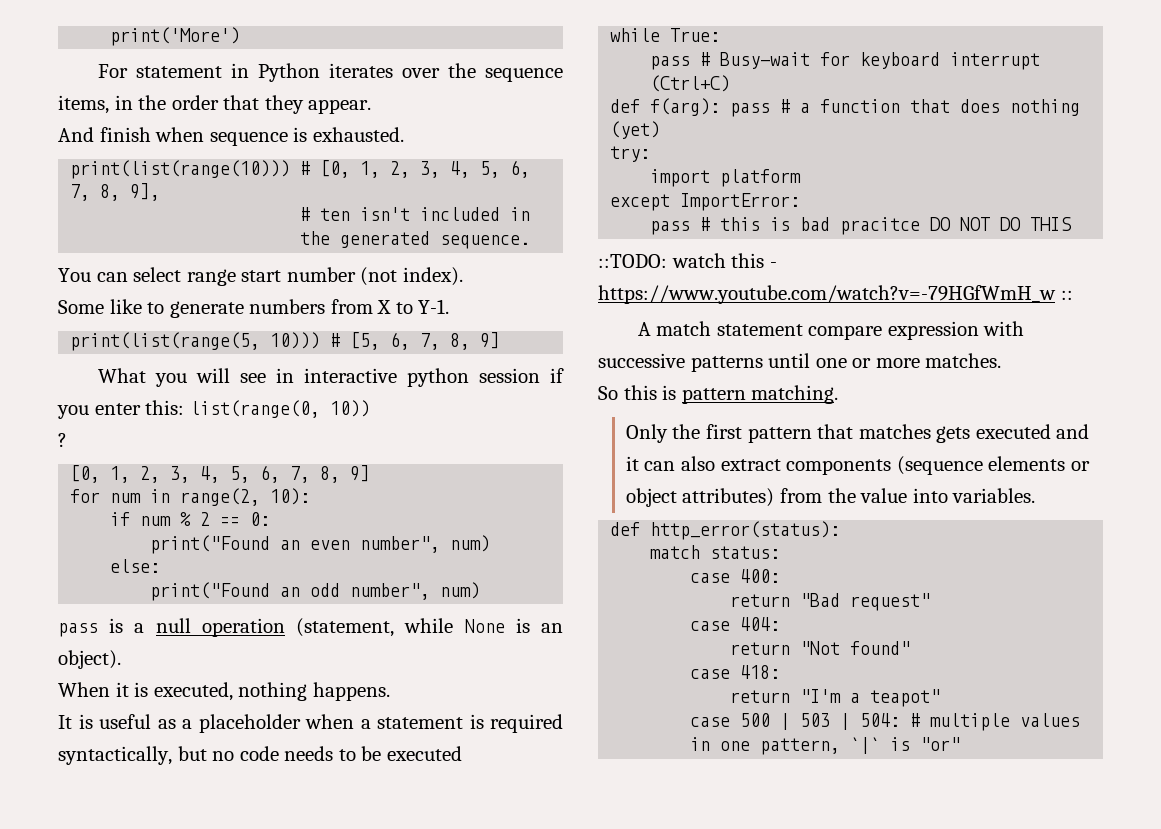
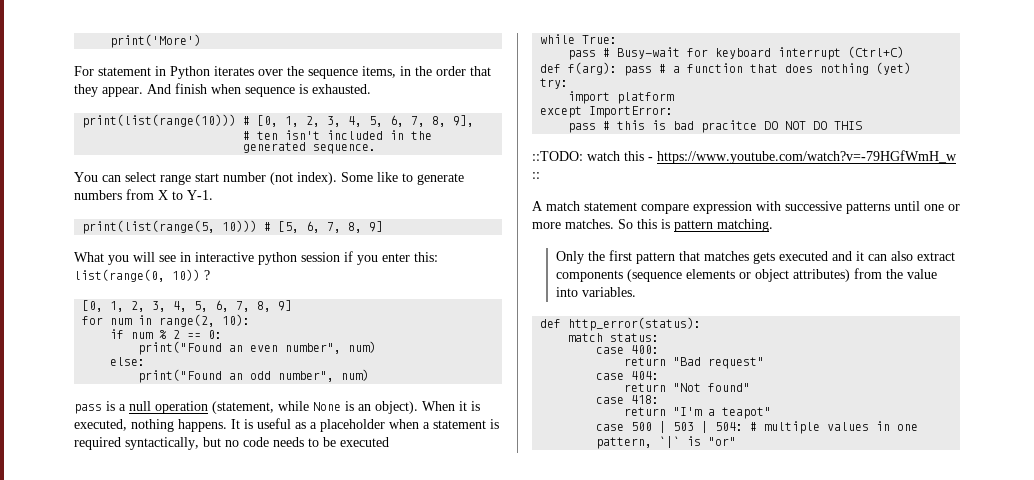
(372, 106) // -> (143, 92) none
(463, 276) // -> (337, 178) none
(370, 408) // -> (200, 275) none
(121, 659) // -> (418, 407) none
(390, 691) // -> (227, 425) none
(1002, 360) // -> (614, 224) none

